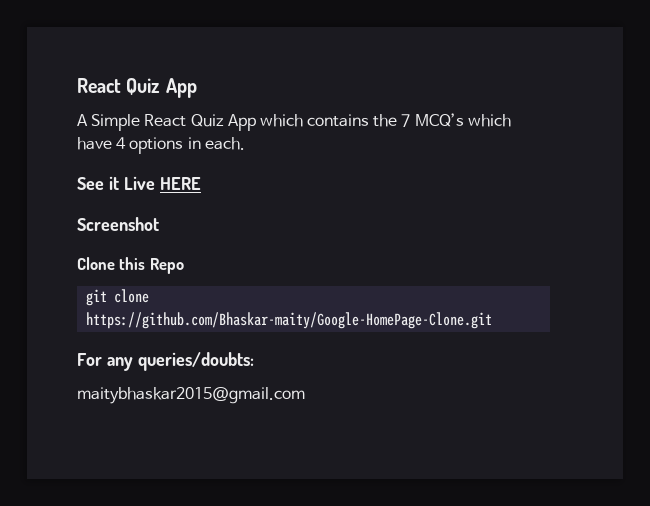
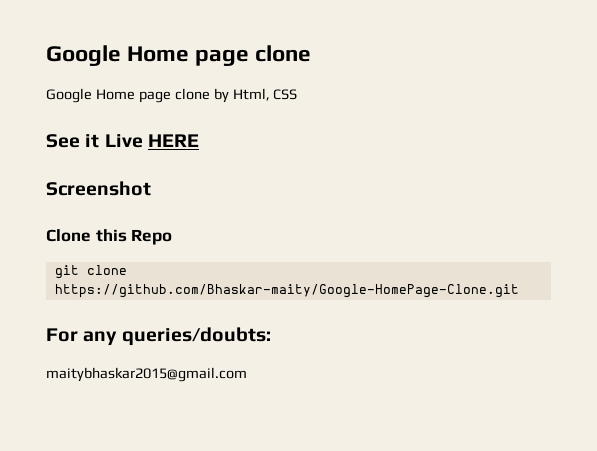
[77,78,197,98] [77,113,511,131] [77,137,245,154] React Quiz App // A Simple React Quiz App which contains the 7 MCQ’s which have 4 options in each. -> [46,45,312,66] [46,88,298,103] Google Home page clone // Google Home page clone by Html, CSS

